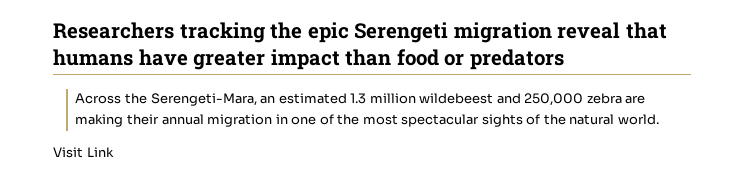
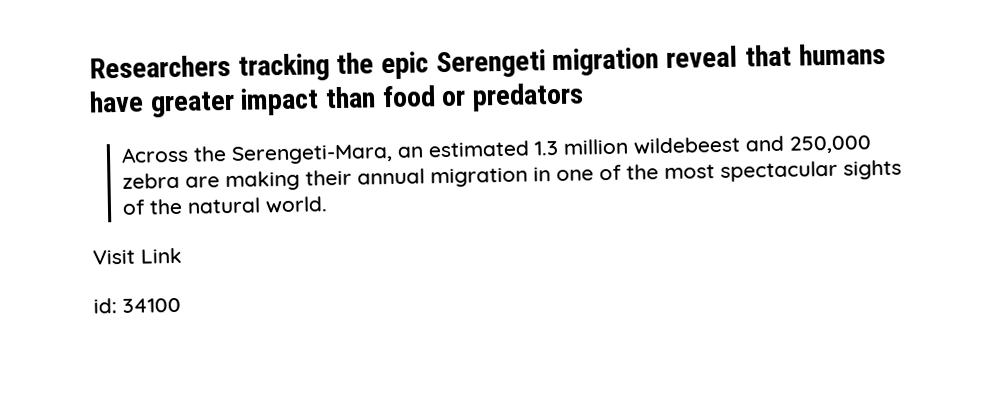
(114, 152) none -> [93,297,181,314] // id: 34100

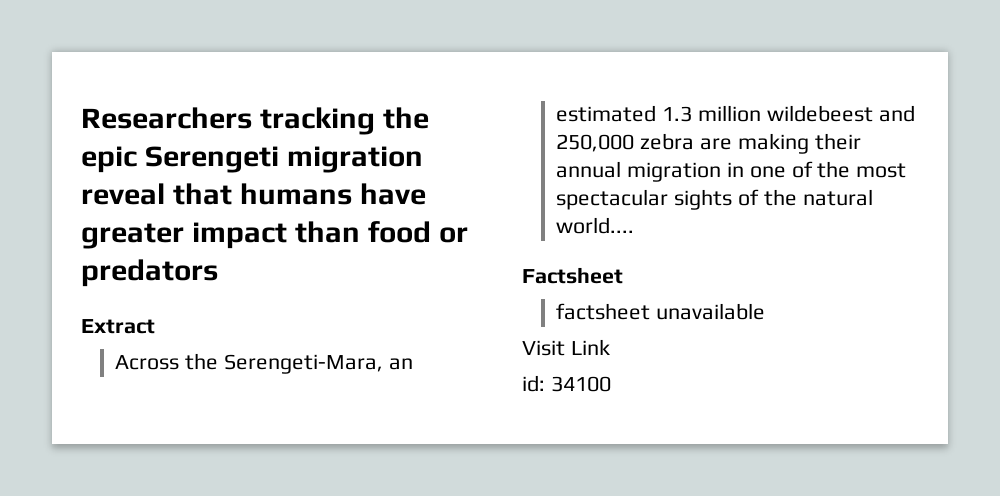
(585, 97) none -> [81,319,155,334] // Extract
[264,196,328,214] world. -> [556,217,635,234] [522,267,623,284] [556,303,766,320] world.... // Factsheet // factsheet unavailable

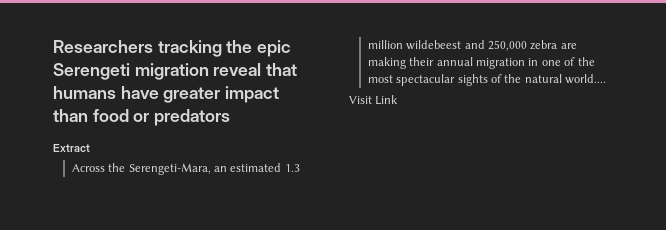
[522,267,623,284] [556,303,766,320] // Factsheet // factsheet unavailable -> (607, 79) none
[522,375,611,392] // id: 34100 -> (399, 100) none

